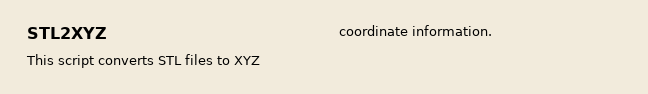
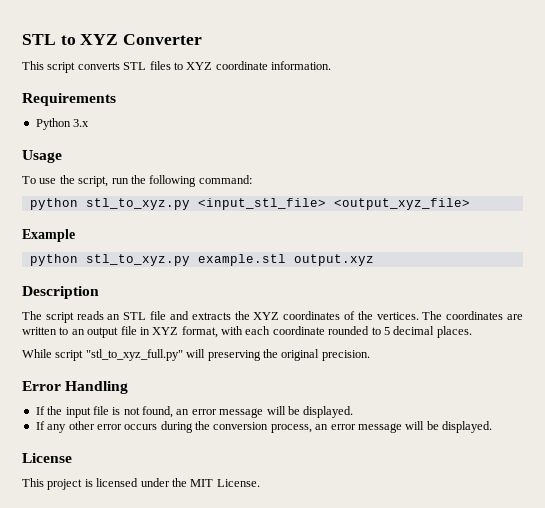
[27,27,107,39] STL2XYZ -> [22,34,203,45] STL to XYZ Converter
(492, 30) none -> [22,93,116,106] [35,118,90,130] [22,150,62,163] [22,175,252,187] [29,198,470,210] [22,229,75,242] [29,254,374,266] [22,286,99,299] [22,311,523,323] [22,326,472,338] [22,349,370,361] [22,381,129,394] [35,406,354,418] [35,421,492,433] [22,453,72,463] [22,478,260,490] // Requirements // Python 3.x // Usage // To use the script, run the following command: // python stl_to_xyz.py <input_stl_file> <output_xyz_file> // Example // python stl_to_xyz.py example.stl output.xyz // Description // The script reads an STL file and extracts the XYZ coordinates of the vertices. The coordinates are written to an output file in XYZ format, with each coordinate rounded to 5 decimal places. // While script "stl_to_xyz_full.py" will preserving the original precision. // Error Handling // If the input file is not found, an error message will be displayed. // If any other error occurs during the conversion process, an error message will be displayed. // License // This project is licensed under the MIT License.

